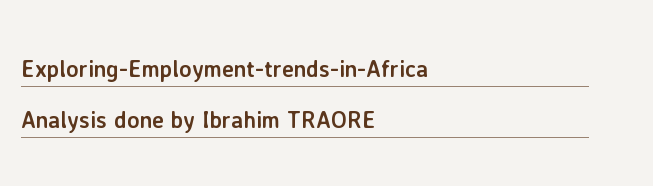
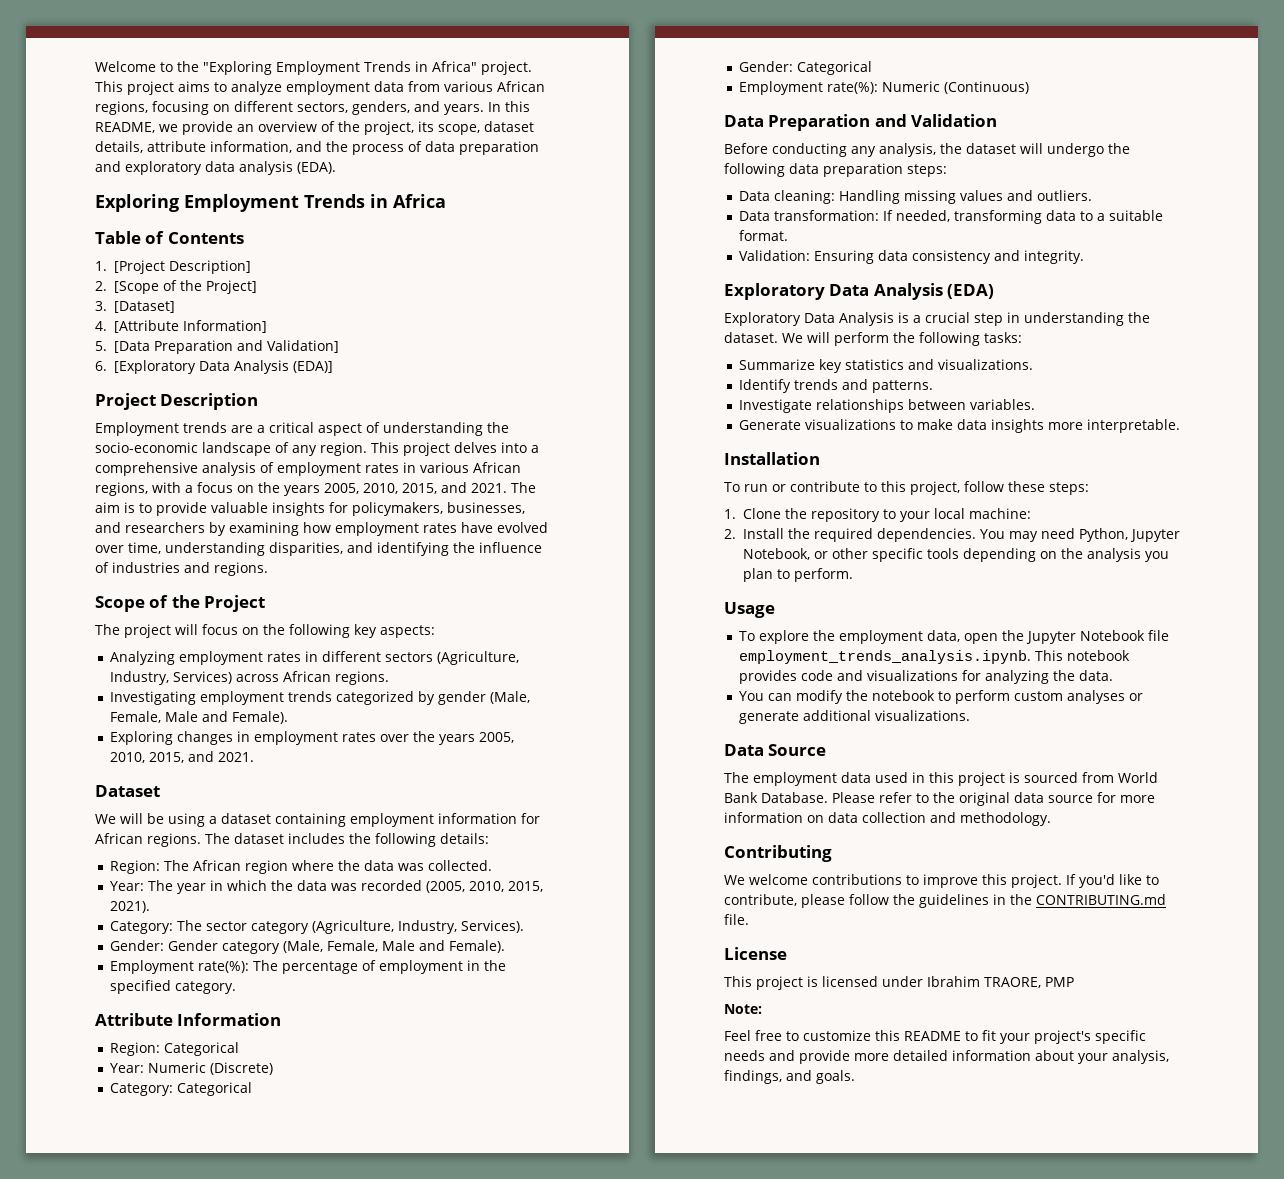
[21,60,428,82] [21,111,376,133] Exploring-Employment-trends-in-Africa // Analysis done by Ibrahim TRAORE -> [95,61,532,75] [95,81,545,95] [95,101,530,115] [95,121,534,135] [95,141,539,155] [95,161,336,175] [95,194,446,212] [95,231,244,244] [95,260,251,274] [95,280,257,294] [95,301,175,313] [95,320,267,333] [95,340,339,354] [95,360,333,374] [95,393,259,410] [95,422,509,436] [95,442,539,456] [95,462,521,476] [95,482,536,496] [95,502,525,516] [95,522,548,536] [95,542,542,556] [95,562,268,576] [95,595,266,612] [95,624,435,638] [110,651,520,665] [110,671,390,685] [110,691,531,705] [110,711,289,724] [110,731,515,745] [110,751,255,763] [95,785,160,797] [95,813,540,827] [95,833,489,847] [110,860,493,874] [110,880,544,894] [110,901,151,913] [110,920,525,934] [110,940,506,954] [110,960,507,974] [110,980,237,994] [95,1013,282,1026] [110,1042,240,1056] [110,1062,274,1075] [110,1082,253,1096] [739,61,873,75] [739,81,1030,95] [724,114,998,131] [724,143,1130,157] [724,163,947,177] [739,190,1093,204] [739,210,1164,224] [739,230,789,241] [739,250,1085,264] [724,283,995,300] [724,312,1150,326] [724,332,1022,346] [739,359,1034,373] [739,379,934,393] [739,399,1036,413] [739,419,1181,433] [724,452,820,465] [724,481,1089,495] [724,508,1031,522] [724,528,1180,542] [743,548,1169,562] [743,568,853,582] [724,602,775,618] [739,630,1170,644] [739,650,1131,664] [739,670,1114,684] [739,690,1144,704] [739,710,971,724] [724,744,827,756] [724,772,1158,786] [724,792,1155,806] [724,812,1051,826] [724,845,832,862] [724,874,1159,888] [724,894,1166,908] [724,914,749,925] [724,947,787,960] [724,976,1074,990] [724,1004,762,1014] [724,1030,1146,1044] [724,1050,1169,1064] [724,1070,855,1084] Welcome to the "Exploring Employment Trends in Africa" project. This project aims to analyze employment data from various African regions, focusing on different sectors, genders, and years. In this README, we provide an overview of the project, its scope, dataset details, attribute information, and the process of data preparation and exploratory data analysis (EDA). // Exploring Employment Trends in Africa // Table of Contents // 1. [Project Description] // 2. [Scope of the Project] // 3. [Dataset] // 4. [Attribute Information] // 5. [Data Preparation and Validation] // 6. [Exploratory Data Analysis (EDA)] // Project Description // Employment trends are a critical aspect of understanding the socio-economic landscape of any region. This project delves into a comprehensive analysis of employment rates in various African regions, with a focus on the years 2005, 2010, 2015, and 2021. The aim is to provide valuable insights for policymakers, businesses, and researchers by examining how employment rates have evolved over time, understanding disparities, and identifying the influence of industries and regions. // Scope of the Project // The project will focus on the following key aspects: // Analyzing employment rates in different sectors (Agriculture, Industry, Services) across African regions. // Investigating employment trends categorized by gender (Male, Female, Male and Female). // Exploring changes in employment rates over the years 2005, 2010, 2015, and 2021. // Dataset // We will be using a dataset containing employment information for African regions. The dataset includes the following details: // Region: The African region where the data was collected. // Year: The year in which the data was recorded (2005, 2010, 2015, 2021). // Category: The sector category (Agriculture, Industry, Services). // Gender: Gender category (Male, Female, Male and Female). // Employment rate(%): The percentage of employment in the specified category. // Attribute Information // Region: Categorical // Year: Numeric (Discrete) // Category: Categorical // Gender: Categorical // Employment rate(%): Numeric (Continuous) // Data Preparation and Validation // Before conducting any analysis, the dataset will undergo the following data preparation steps: // Data cleaning: Handling missing values and outliers. // Data transformation: If needed, transforming data to a suitable format. // Validation: Ensuring data consistency and integrity. // Exploratory Data Analysis (EDA) // Exploratory Data Analysis is a crucial step in understanding the dataset. We will perform the following tasks: // Summarize key statistics and visualizations. // Identify trends and patterns. // Investigate relationships between variables. // Generate visualizations to make data insights more interpretable. // Installation // To run or contribute to this project, follow these steps: // 1. Clone the repository to your local machine: // 2. Install the required dependencies. You may need Python, Jupyter Notebook, or other specific tools depending on the analysis you plan to perform. // Usage // To explore the employment data, open the Jupyter Notebook file employment_trends_analysis.ipynb. This notebook provides code and visualizations for analyzing the data. // You can modify the notebook to perform custom analyses or generate additional visualizations. // Data Source // The employment data used in this project is sourced from World Bank Database. Please refer to the original data source for more information on data collection and methodology. // Contributing // We welcome contributions to improve this project. If you'd like to contribute, please follow the guidelines in the CONTRIBUTING.md file. // License // This project is licensed under Ibrahim TRAORE, PMP // Note: // Feel free to customize this README to fit your project's specific needs and provide more detailed information about your analysis, findings, and goals.

